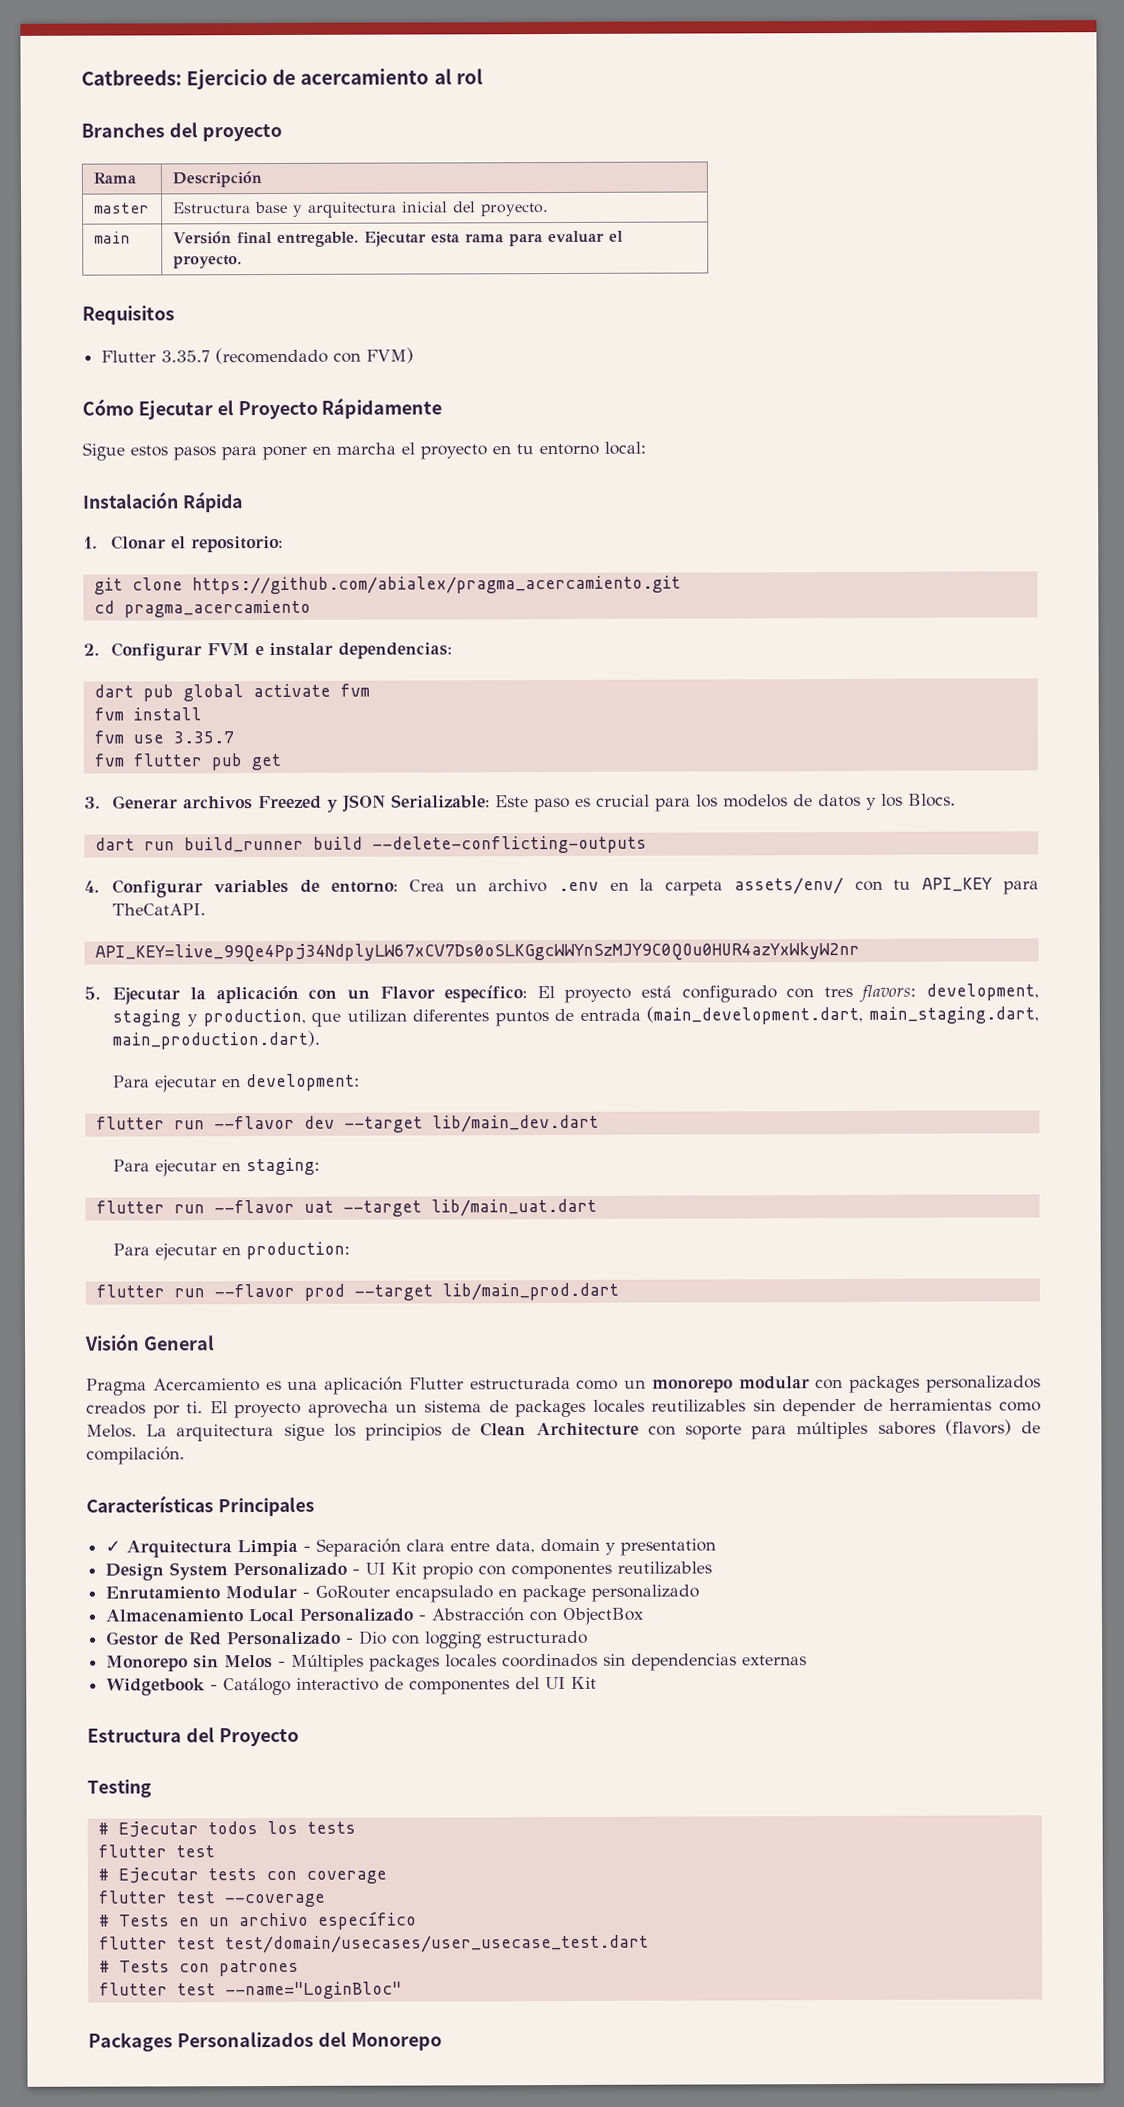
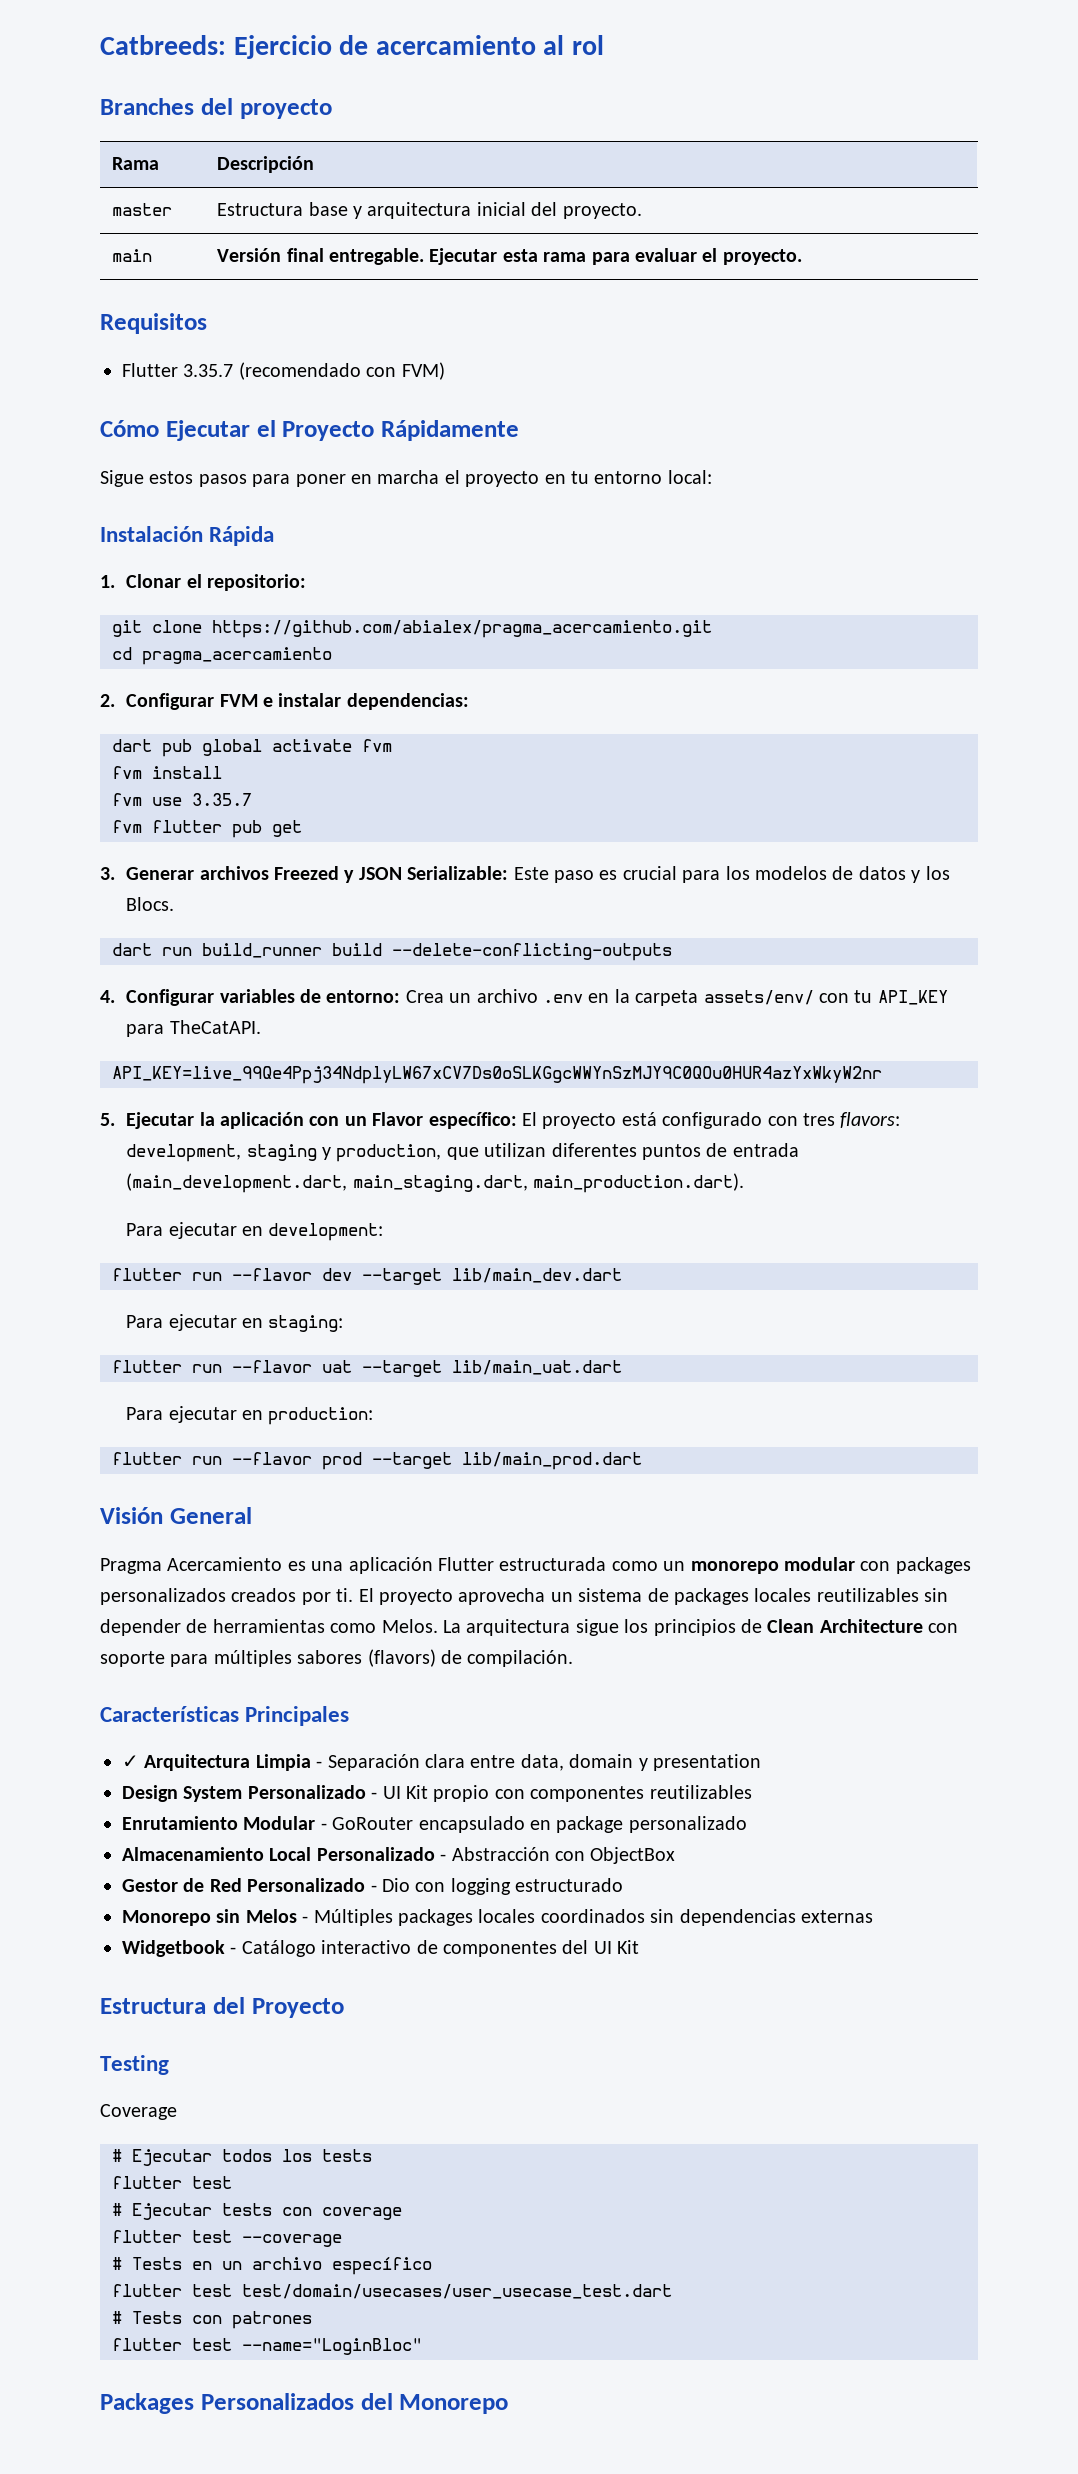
(152, 1788) none -> [100,2104,177,2120] // Coverage

